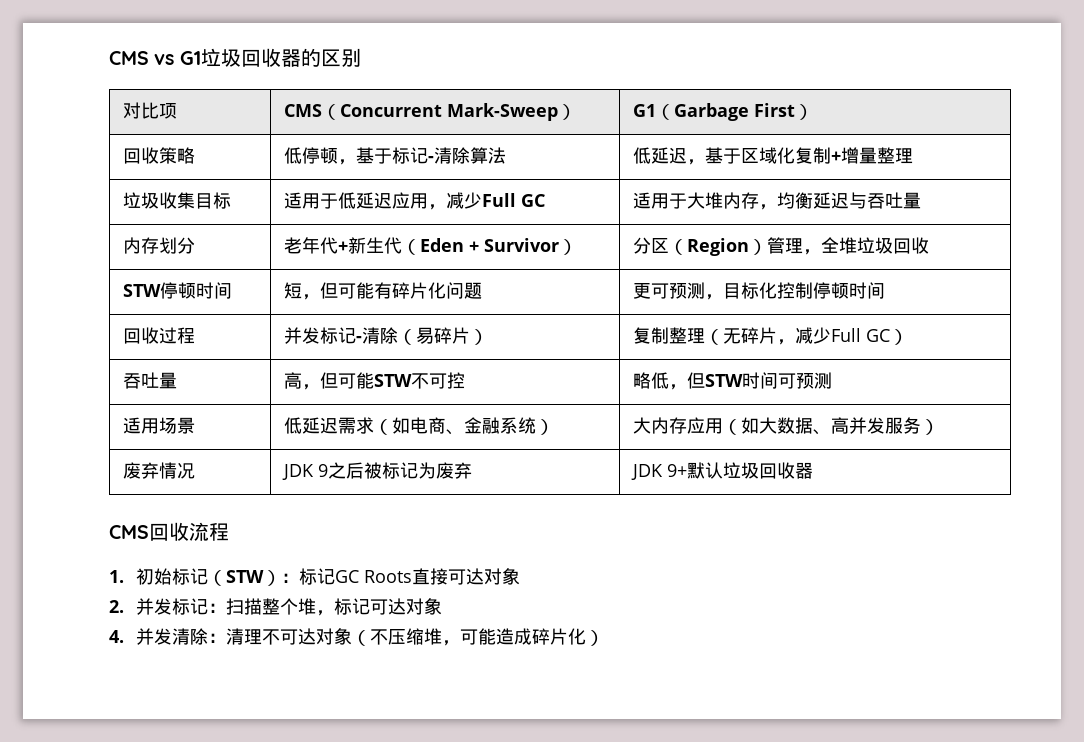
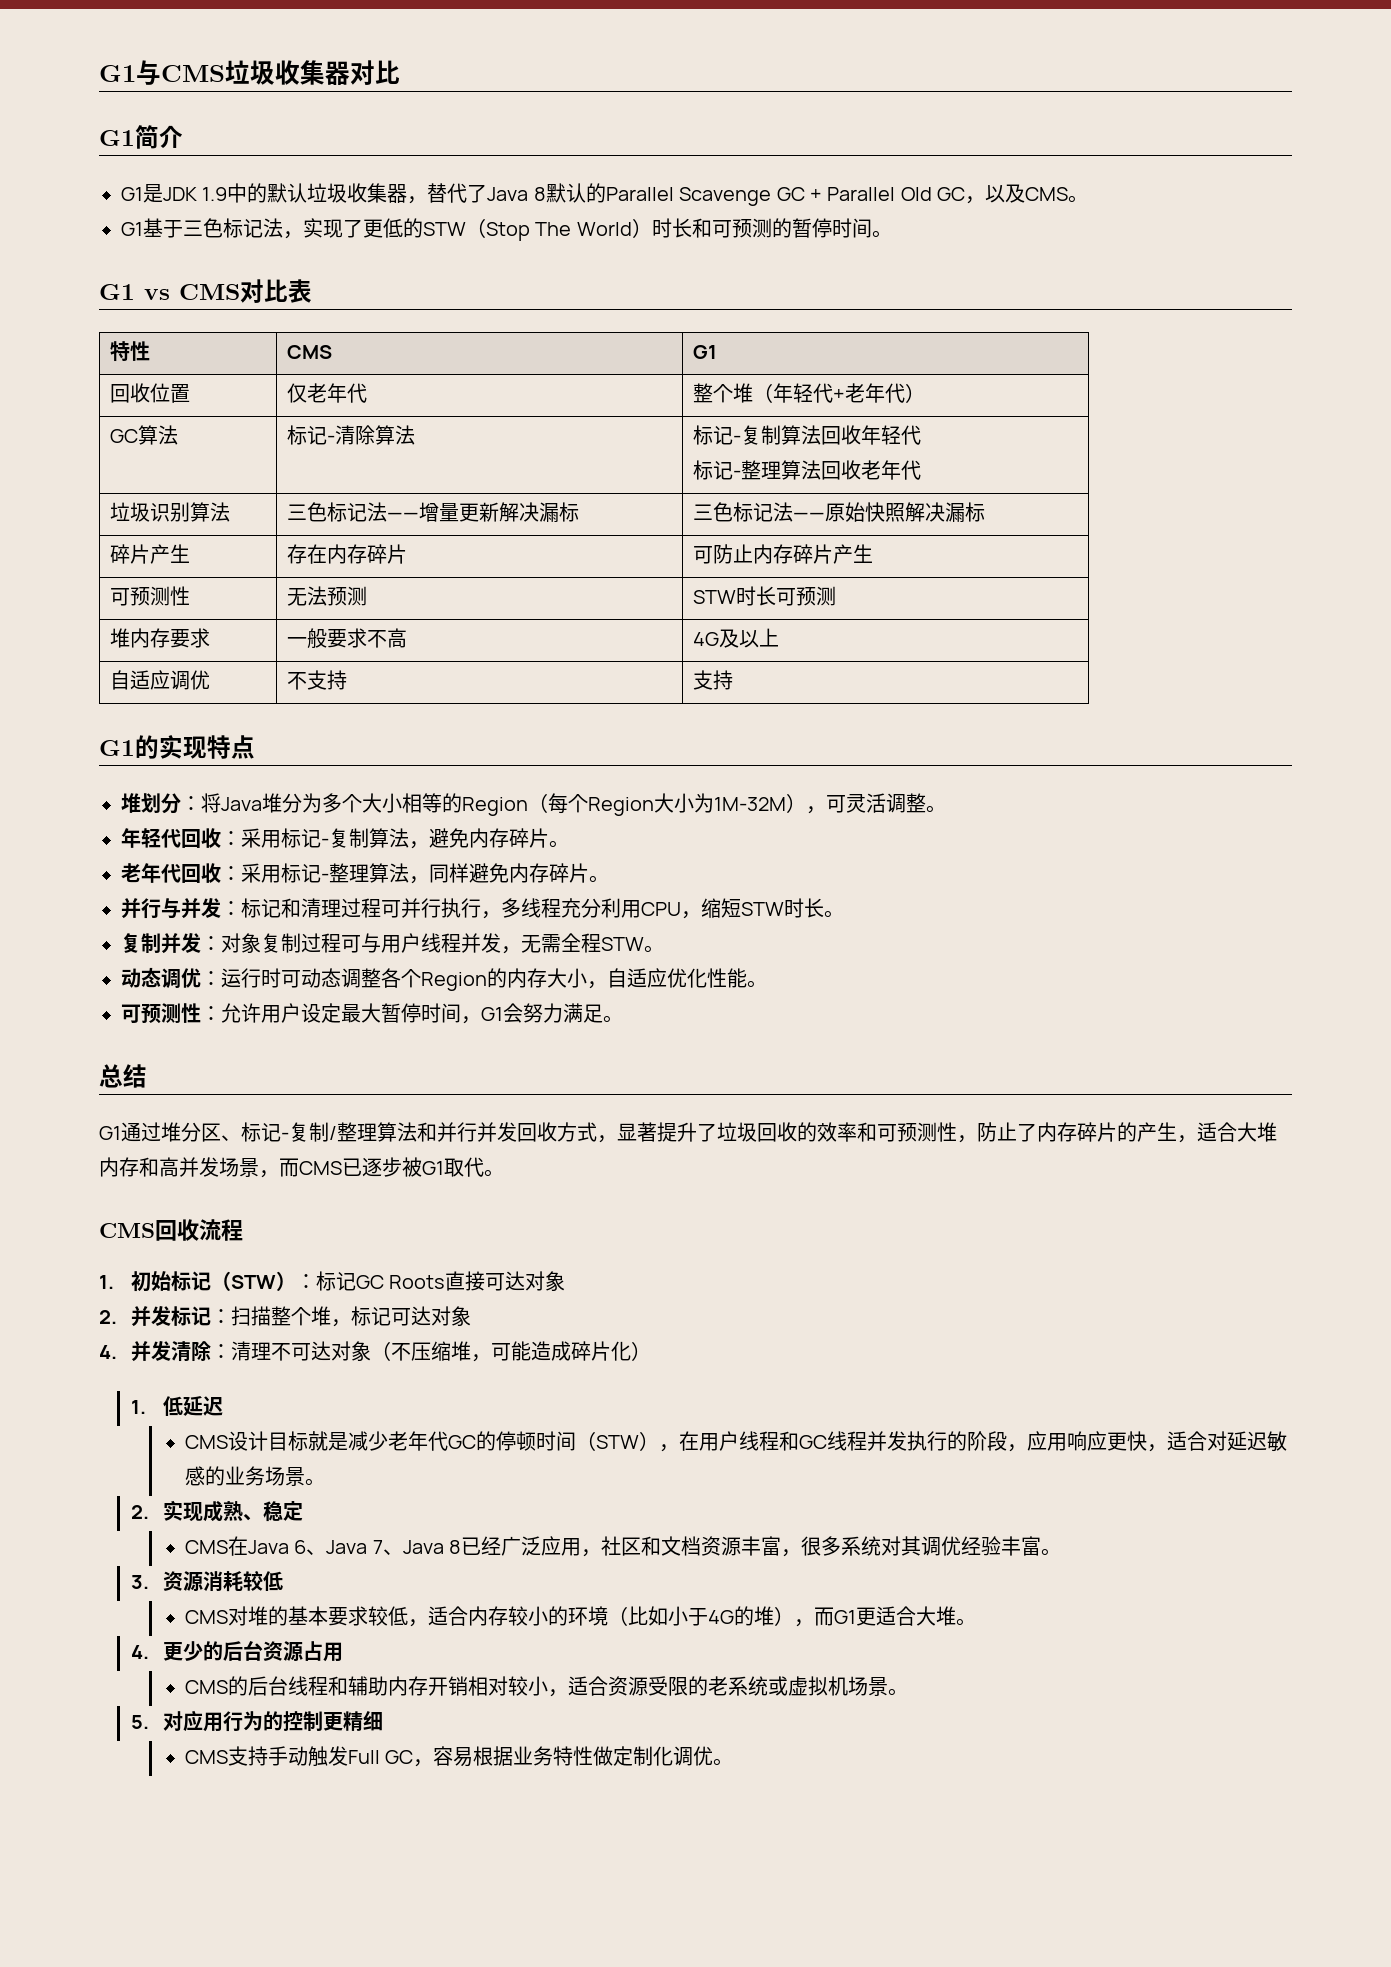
[109,48,361,67] [123,102,178,119] [284,103,577,121] [633,103,814,121] [123,147,196,164] [284,147,507,165] [633,147,914,165] [123,192,232,209] [284,192,546,210] [633,192,922,210] [123,237,196,254] [284,237,578,255] [633,237,930,256] [123,282,233,299] [284,282,483,300] [633,282,886,300] [123,327,196,344] [284,327,489,345] [633,327,909,345] [123,372,178,389] [284,372,466,390] [633,372,833,390] [123,417,196,434] [284,417,555,435] [633,417,940,435] [123,462,196,479] [282,462,473,480] [631,462,814,480] CMS vs G1垃圾回收器的区别 // 对比项 | CMS（Concurrent Mark-Sweep） | G1（Garbage First） // 回收策略 | 低停顿，基于标记-清除算法 | 低延迟，基于区域化复制+增量整理 // 垃圾收集目标 | 适用于低延迟应用，减少Full GC | 适用于大堆内存，均衡延迟与吞吐量 // 内存划分 | 老年代+新生代（Eden + Survivor） | 分区（Region）管理，全堆垃圾回收 // STW停顿时间 | 短，但可能有碎片化问题 | 更可预测，目标化控制停顿时间 // 回收过程 | 并发标记-清除（易碎片） | 复制整理（无碎片，减少Full GC） // 吞吐量 | 高，但可能STW不可控 | 略低，但STW时间可预测 // 适用场景 | 低延迟需求（如电商、金融系统） | 大内存应用（如大数据、高并发服务） // 废弃情况 | JDK 9之后被标记为废弃 | JDK 9+默认垃圾回收器 -> [99,60,400,85] [99,125,183,149] [121,183,1089,206] [121,218,892,241] [99,279,312,303] [109,341,150,362] [286,345,332,359] [692,345,717,359] [109,383,190,403] [286,383,367,403] [692,383,925,403] [109,425,178,445] [286,425,415,445] [692,425,921,445] [692,460,921,480] [109,502,230,522] [286,502,579,522] [692,502,985,522] [109,544,190,564] [286,544,407,564] [692,544,873,564] [109,586,190,606] [286,586,367,606] [692,586,836,606] [109,628,210,648] [286,628,407,648] [692,628,779,648] [109,670,210,690] [286,670,347,690] [692,670,733,690] [99,735,255,759] [121,793,946,816] [121,828,569,849] [121,863,609,884] [121,898,844,919] [121,933,664,954] [121,967,767,991] [121,1003,623,1024] [99,1064,147,1088] [99,1122,1277,1143] [99,1157,504,1178] G1与CMS垃圾收集器对比 // G1简介 // G1是JDK 1.9中的默认垃圾收集器，替代了Java 8默认的Parallel Scavenge GC + Parallel Old GC，以及CMS。 // G1基于三色标记法，实现了更低的STW（Stop The World）时长和可预测的暂停时间。 // G1 vs CMS对比表 // 特性 | CMS | G1 // 回收位置 | 仅老年代 | 整个堆（年轻代+老年代） // GC算法 | 标记-清除算法 | 标记-复制算法回收年轻代 // 标记-整理算法回收老年代 // 垃圾识别算法 | 三色标记法——增量更新解决漏标 | 三色标记法——原始快照解决漏标 // 碎片产生 | 存在内存碎片 | 可防止内存碎片产生 // 可预测性 | 无法预测 | STW时长可预测 // 堆内存要求 | 一般要求不高 | 4G及以上 // 自适应调优 | 不支持 | 支持 // G1的实现特点 // 堆划分：将Java堆分为多个大小相等的Region（每个Region大小为1M-32M），可灵活调整。 // 年轻代回收：采用标记-复制算法，避免内存碎片。 // 老年代回收：采用标记-整理算法，同样避免内存碎片。 // 并行与并发：标记和清理过程可并行执行，多线程充分利用CPU，缩短STW时长。 // 复制并发：对象复制过程可与用户线程并发，无需全程STW。 // 动态调优：运行时可动态调整各个Region的内存大小，自适应优化性能。 // 可预测性：允许用户设定最大暂停时间，G1会努力满足。 // 总结 // G1通过堆分区、标记-复制/整理算法和并行并发回收方式，显著提升了垃圾回收的效率和可预测性，防止了内存碎片的产生，适合大堆内存和高并发场景，而CMS已逐步被G1取代。
(605, 638) none -> [130,1396,223,1416] [184,1431,1287,1452] [184,1466,325,1486] [130,1500,303,1522] [184,1536,1062,1557] [130,1570,283,1592] [184,1606,976,1627] [130,1641,343,1662] [184,1676,908,1697] [130,1710,383,1732] [184,1746,734,1767] // 1.低延迟 // CMS设计目标就是减少老年代GC的停顿时间（STW），在用户线程和GC线程并发执行的阶段，应用响应更快，适合对延迟敏感的业务场景。 // 2.实现成熟、稳定 // CMS在Java 6、Java 7、Java 8已经广泛应用，社区和文档资源丰富，很多系统对其调优经验丰富。 // 3.资源消耗较低 // CMS对堆的基本要求较低，适合内存较小的环境（比如小于4G的堆），而G1更适合大堆。 // 4.更少的后台资源占用 // CMS的后台线程和辅助内存开销相对较小，适合资源受限的老系统或虚拟机场景。 // 5.对应用行为的控制更精细 // CMS支持手动触发Full GC，容易根据业务特性做定制化调优。

